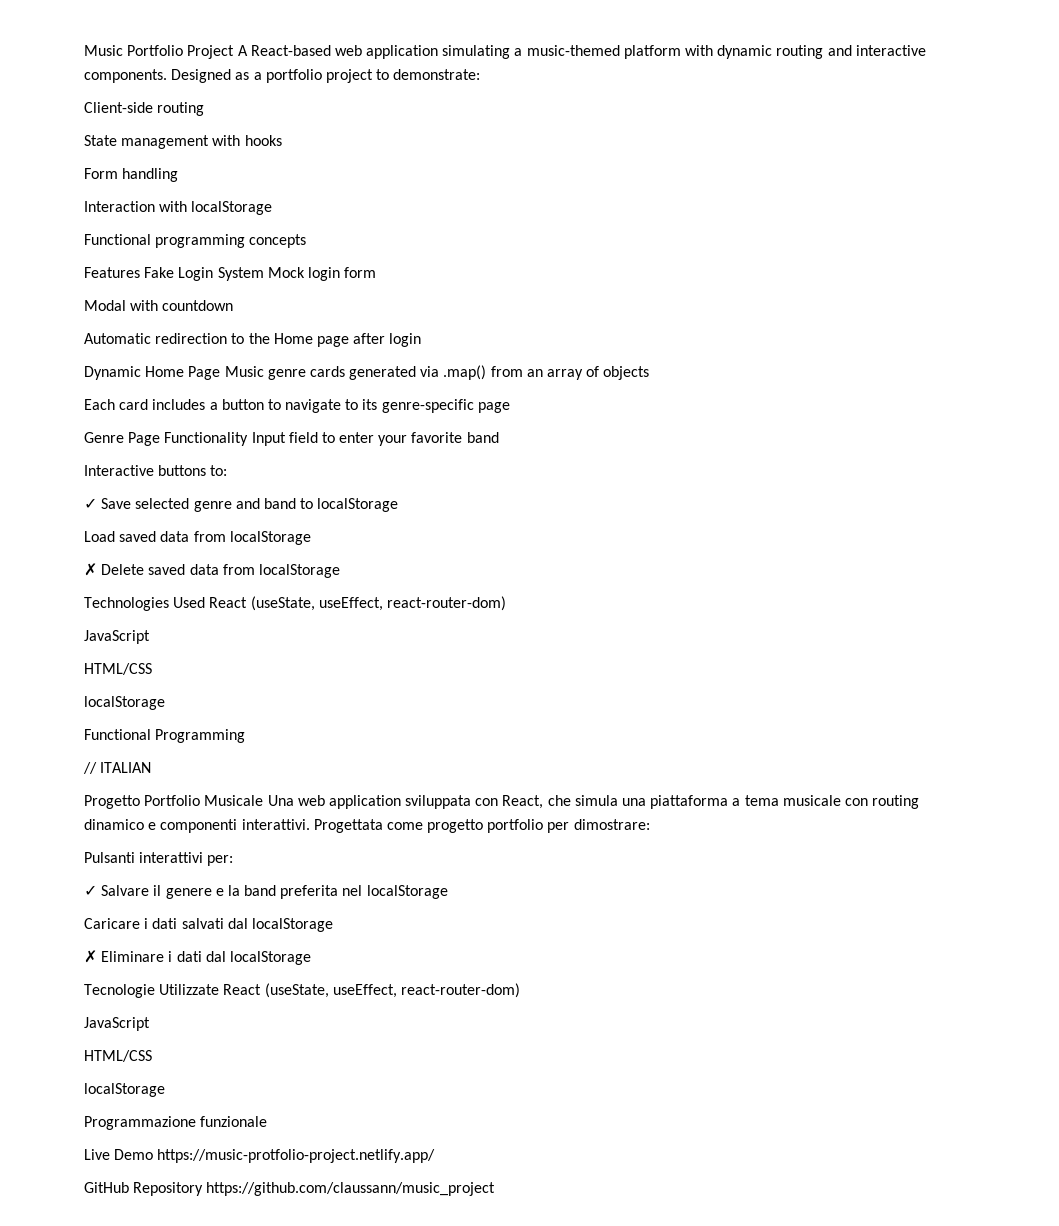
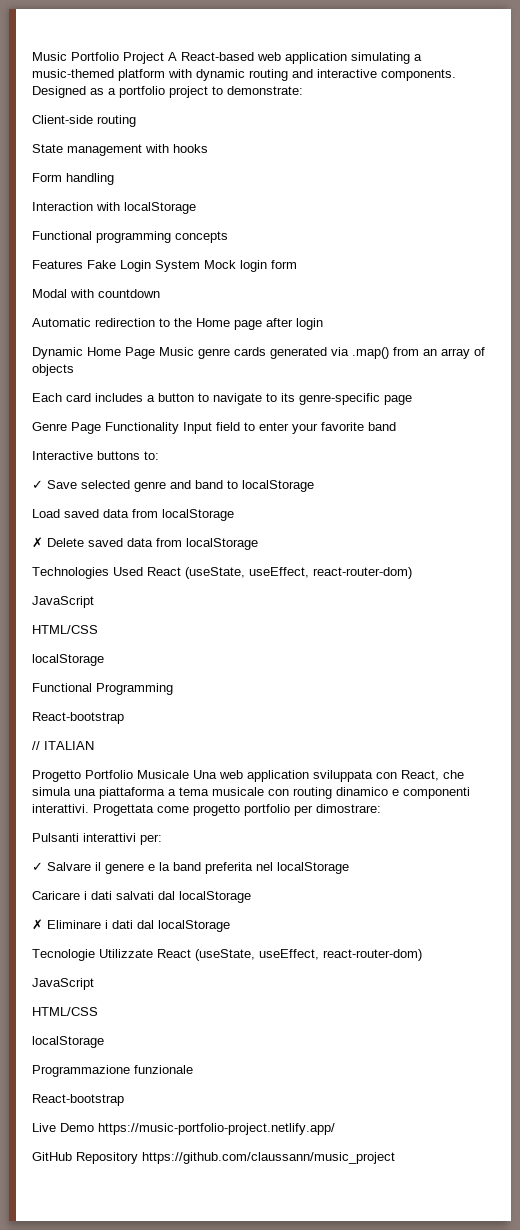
(246, 736) none -> [32,712,124,724] // React-bootstrap
(268, 1121) none -> [32,1094,124,1106] // React-bootstrap
[157,1149,436,1163] https://music-protfolio-project.netlify.app/ -> [98,1123,335,1135] https://music-portfolio-project.netlify.app/

